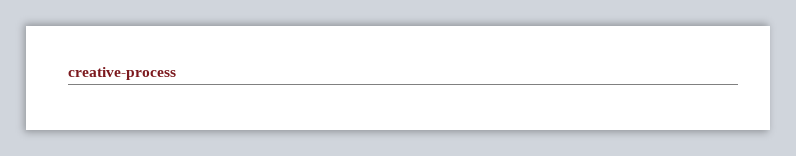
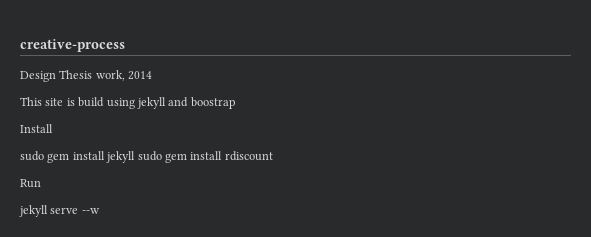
(176, 73) none -> [20,70,153,82] [20,97,235,109] [20,124,53,133] [20,151,273,163] [20,179,41,188] [19,205,100,217] // Design Thesis work, 2014 // This site is build using jekyll and boostrap // Install // sudo gem install jekyll sudo gem install rdiscount // Run // jekyll serve --w

